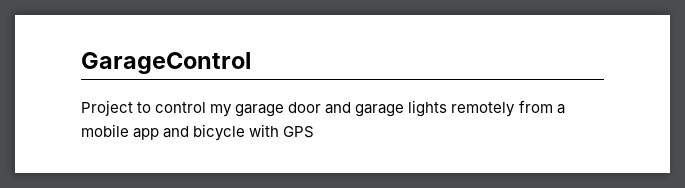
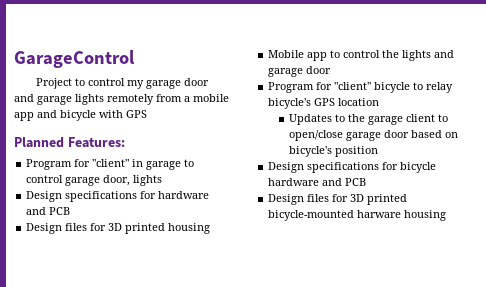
(315, 132) none -> [14,137,125,148] [26,159,195,170] [26,175,163,186] [26,191,210,202] [26,207,71,215] [26,223,211,234] [268,50,455,61] [268,66,332,77] [268,82,454,93] [268,98,380,109] [288,114,448,125] [288,130,458,141] [288,146,378,157] [268,162,437,173] [268,178,367,186] [268,194,408,205] [268,210,447,221] // Planned Features: // Program for "client" in garage to control garage door, lights // Design specifications for hardware and PCB // Design files for 3D printed housing // Mobile app to control the lights and garage door // Program for "client" bicycle to relay bicycle's GPS location // Updates to the garage client to open/close garage door based on bicycle's position // Design specifications for bicycle hardware and PCB // Design files for 3D printed bicycle-mounted harware housing

